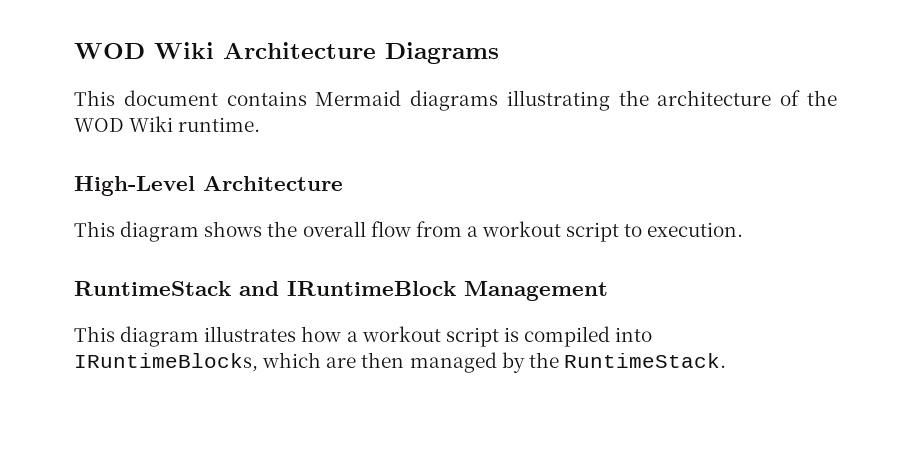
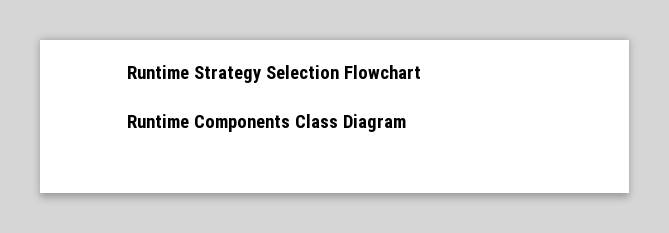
[74,42,499,64] [74,90,838,111] [74,116,261,132] [74,176,343,196] [74,221,744,242] [74,281,608,301] [74,326,653,347] [74,352,726,373] WOD Wiki Architecture Diagrams // This document contains Mermaid diagrams illustrating the architecture of the WOD Wiki runtime. // High-Level Architecture // This diagram shows the overall flow from a workout script to execution. // RuntimeStack and IRuntimeBlock Management // This diagram illustrates how a workout script is compiled into IRuntimeBlocks, which are then managed by the RuntimeStack. -> [127,65,421,83] [127,114,406,132] Runtime Strategy Selection Flowchart // Runtime Components Class Diagram

